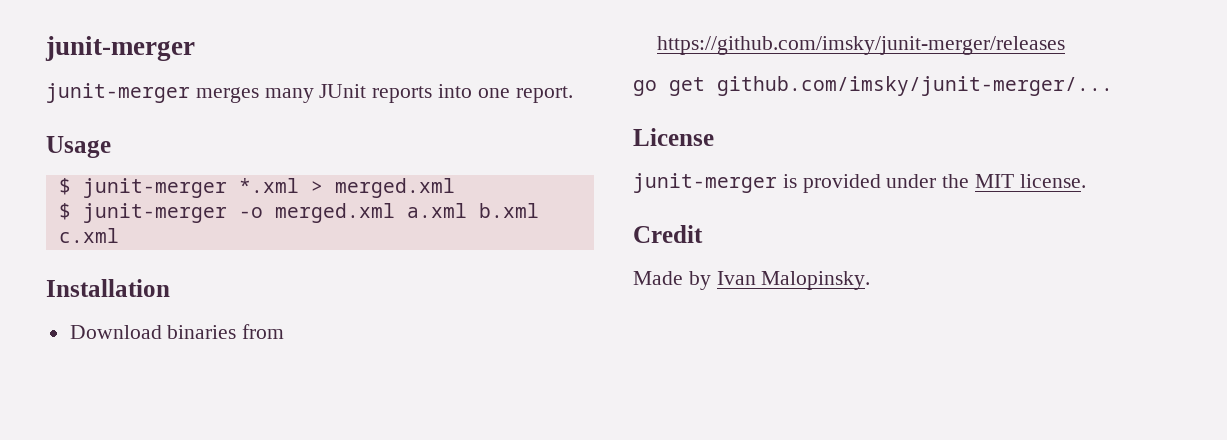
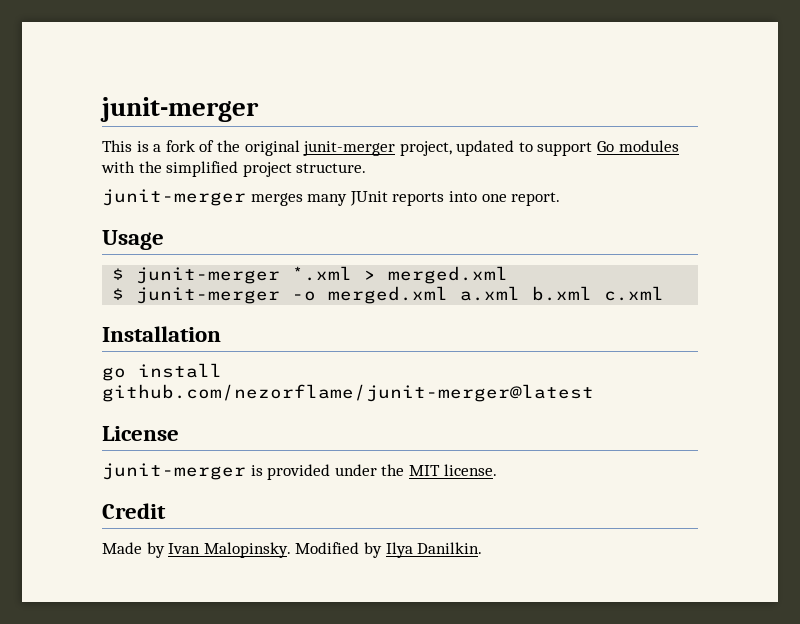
[45,36,195,61] junit-merger -> [100,97,259,122] [102,140,679,156] [101,161,367,177] junit-merger // This is a fork of the original junit-merger project, updated to support Go modules with the simplified project structure.
[69,324,285,339] [656,36,1065,55] // Download binaries from https://github.com/imsky/junit-merger/releases -> (221, 334) none
[669,76,1113,96] get github.com/imsky/junit-merger/... -> [138,363,222,378] [102,384,594,402] install github.com/nezorflame/junit-merger@latest
(871, 280) none -> [295,542,483,558] Modified by Ilya Danilkin.

